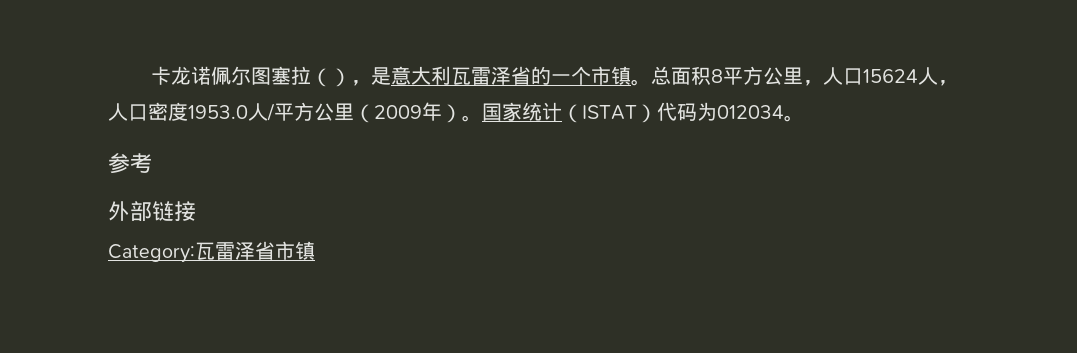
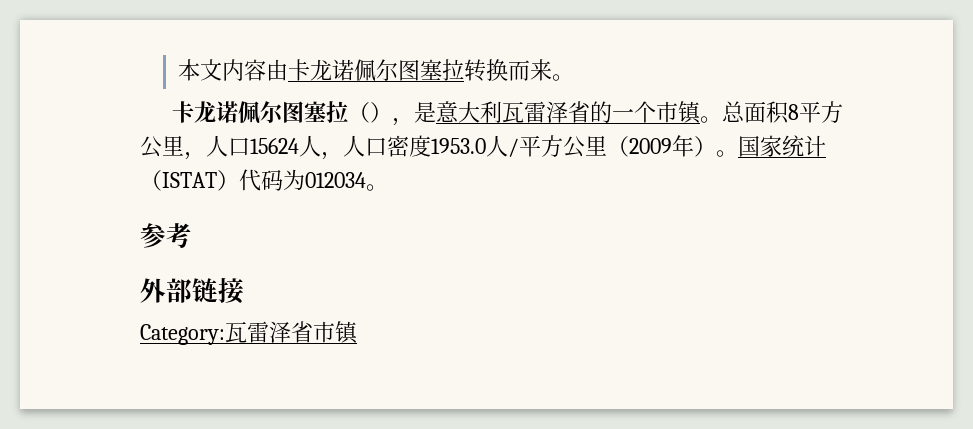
(150, 75) none -> [178,59,575,82] 本文内容由卡龙诺佩尔图塞拉转换而来。 //

